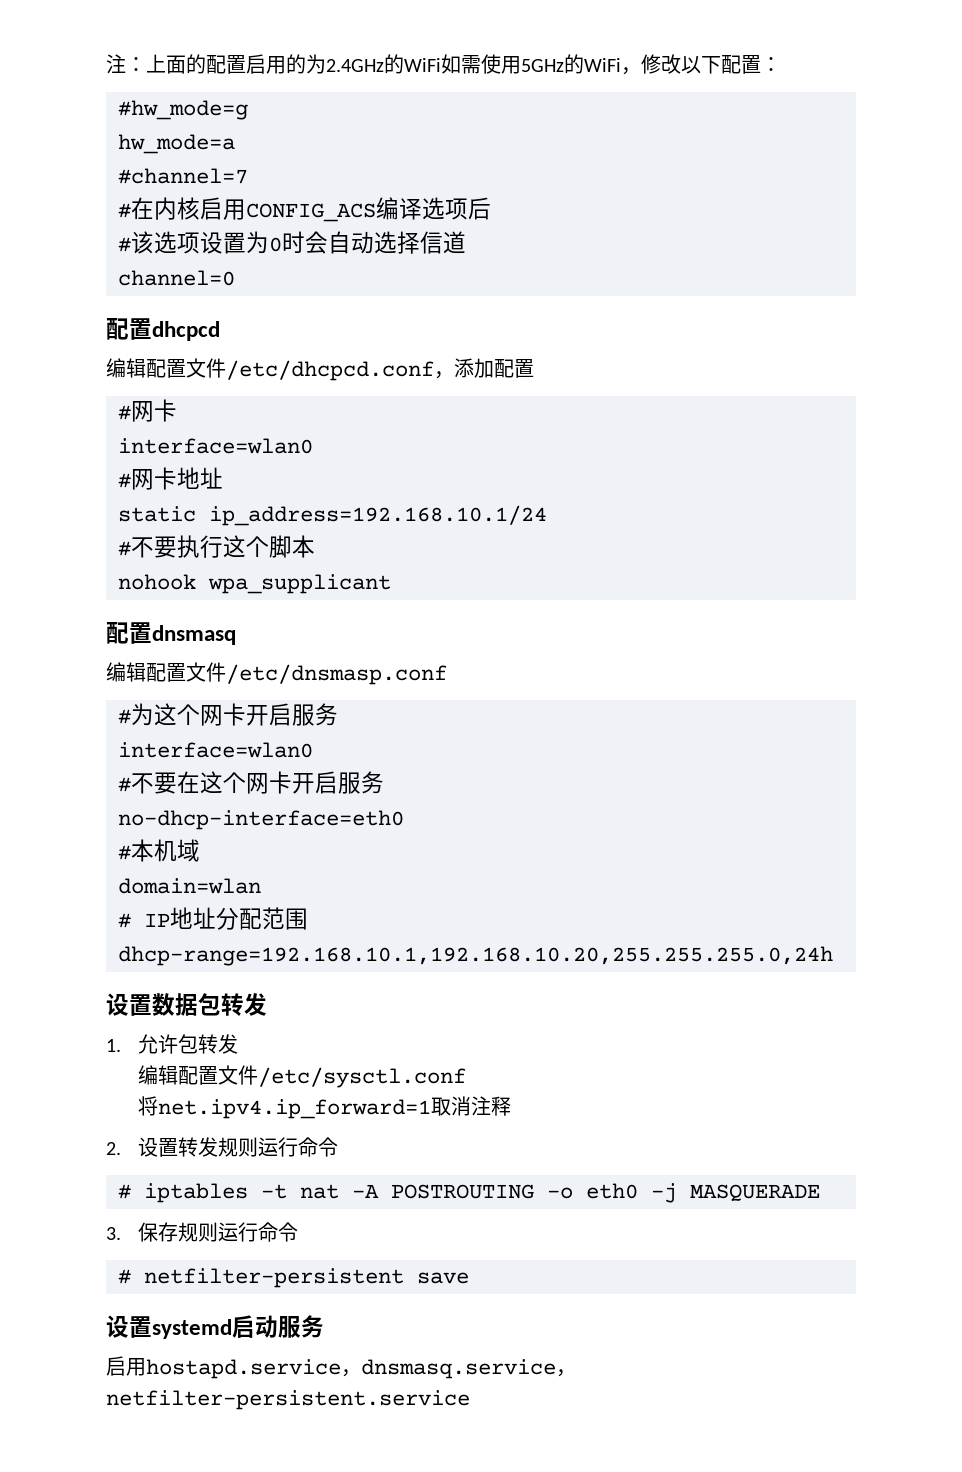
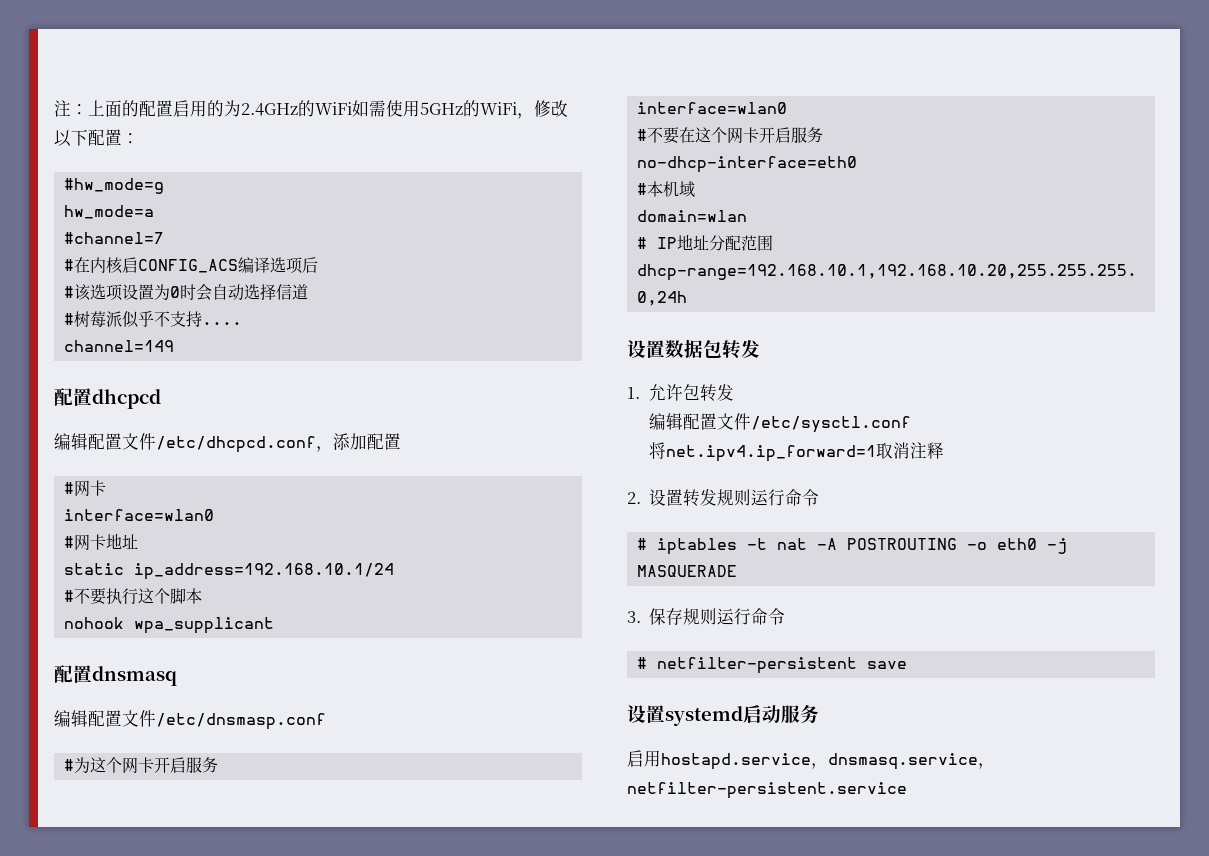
[223,199,246,220] 用 -> (138, 265) none
[118,270,235,286] channel=0 -> [63,311,242,328] [63,340,174,352] #树莓派似乎不支持.... // channel=149

